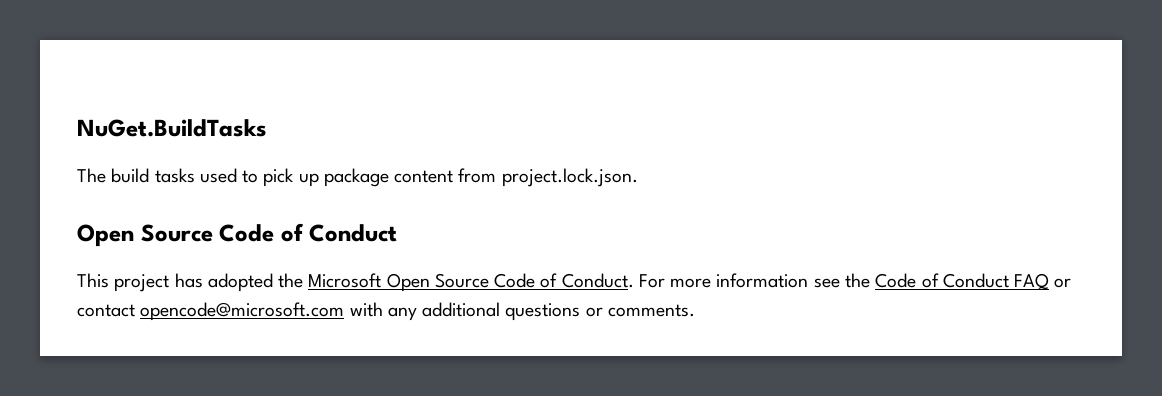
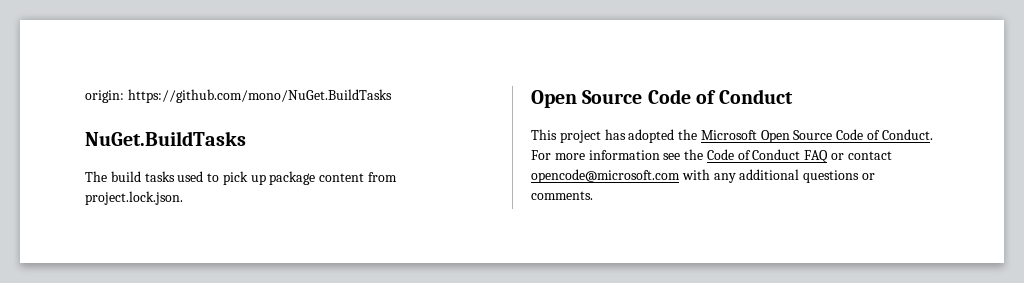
(77, 128) none -> [85,89,392,103] origin: https://github.com/mono/NuGet.BuildTasks //

